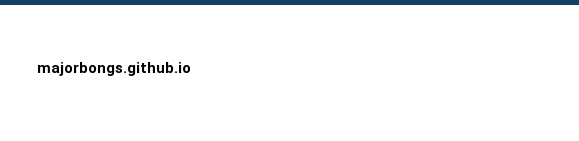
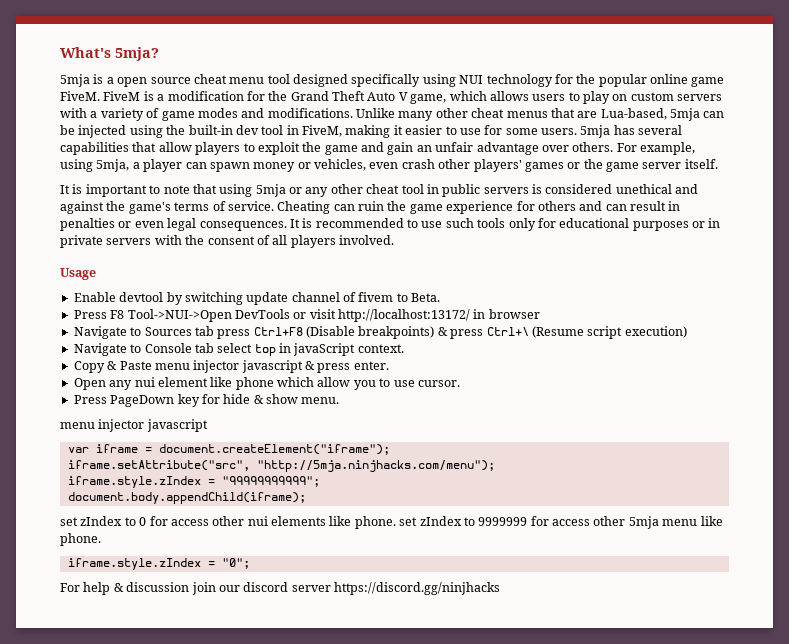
[37,62,191,76] majorbongs.github.io -> [60,47,159,61] [60,74,725,87] [60,91,723,104] [60,108,725,121] [60,125,683,138] [60,142,695,155] [60,159,718,172] [60,184,699,197] [60,201,681,214] [60,218,721,231] [60,235,394,248] [60,268,96,280] [73,292,441,305] [73,309,540,322] [73,326,687,339] [73,343,404,356] [73,360,389,373] [73,377,460,390] [73,394,340,407] [60,419,208,432] [67,444,390,455] [67,460,495,472] [67,476,320,488] [67,492,306,504] [60,516,723,529] [60,533,101,546] [67,558,250,570] [60,582,500,595] What's 5mja? // 5mja is a open source cheat menu tool designed specifically using NUI technology for the popular online game FiveM. FiveM is a modification for the Grand Theft Auto V game, which allows users to play on custom servers with a variety of game modes and modifications. Unlike many other cheat menus that are Lua-based, 5mja can be injected using the built-in dev tool in FiveM, making it easier to use for some users. 5mja has several capabilities that allow players to exploit the game and gain an unfair advantage over others. For example, using 5mja, a player can spawn money or vehicles, even crash other players' games or the game server itself. // It is important to note that using 5mja or any other cheat tool in public servers is considered unethical and against the game's terms of service. Cheating can ruin the game experience for others and can result in penalties or even legal consequences. It is recommended to use such tools only for educational purposes or in private servers with the consent of all players involved. // Usage // Enable devtool by switching update channel of fivem to Beta. // Press F8 Tool->NUI->Open DevTools or visit http://localhost:13172/ in browser // Navigate to Sources tab press Ctrl+F8 (Disable breakpoints) & press Ctrl+\ (Resume script execution) // Navigate to Console tab select top in javaScript context. // Copy & Paste menu injector javascript & press enter. // Open any nui element like phone which allow you to use cursor. // Press PageDown key for hide & show menu. // menu injector javascript // var iframe = document.createElement("iframe"); // iframe.setAttribute("src", "http://5mja.ninjhacks.com/menu"); // iframe.style.zIndex = "99999999999"; // document.body.appendChild(iframe); // set zIndex to 0 for access other nui elements like phone. set zIndex to 9999999 for access other 5mja menu like phone. // iframe.style.zIndex = "0"; // For help & discussion join our discord server https://discord.gg/ninjhacks

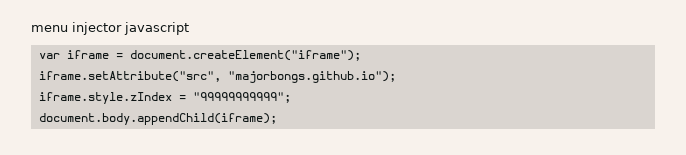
[60,47,159,61] [60,74,725,87] [60,91,723,104] [60,108,725,121] [60,125,683,138] [60,142,695,155] [60,159,718,172] [60,184,699,197] [60,201,681,214] [60,218,721,231] [60,235,394,248] [60,268,96,280] [73,292,441,305] [73,309,540,322] [73,326,687,339] [73,343,404,356] [73,360,389,373] [73,377,460,390] [73,394,340,407] What's 5mja? // 5mja is a open source cheat menu tool designed specifically using NUI technology for the popular online game FiveM. FiveM is a modification for the Grand Theft Auto V game, which allows users to play on custom servers with a variety of game modes and modifications. Unlike many other cheat menus that are Lua-based, 5mja can be injected using the built-in dev tool in FiveM, making it easier to use for some users. 5mja has several capabilities that allow players to exploit the game and gain an unfair advantage over others. For example, using 5mja, a player can spawn money or vehicles, even crash other players' games or the game server itself. // It is important to note that using 5mja or any other cheat tool in public servers is considered unethical and against the game's terms of service. Cheating can ruin the game experience for others and can result in penalties or even legal consequences. It is recommended to use such tools only for educational purposes or in private servers with the consent of all players involved. // Usage // Enable devtool by switching update channel of fivem to Beta. // Press F8 Tool->NUI->Open DevTools or visit http://localhost:13172/ in browser // Navigate to Sources tab press Ctrl+F8 (Disable breakpoints) & press Ctrl+\ (Resume script execution) // Navigate to Console tab select top in javaScript context. // Copy & Paste menu injector javascript & press enter. // Open any nui element like phone which allow you to use cursor. // Press PageDown key for hide & show menu. // -> (31, 28) none
[256,460,495,472] "http://5mja.ninjhacks.com/menu"); -> [227,71,396,83] "majorbongs.github.io");
[60,516,723,529] [60,533,101,546] [67,558,250,570] [60,582,500,595] // set zIndex to 0 for access other nui elements like phone. set zIndex to 9999999 for access other 5mja menu like phone. // iframe.style.zIndex = "0"; // For help & discussion join our discord server https://discord.gg/ninjhacks -> (277, 119) none

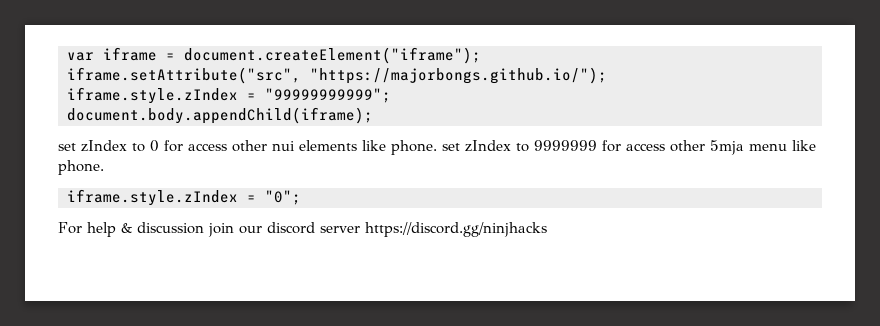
[31,22,189,35] menu injector javascript // -> (67, 56) none
[227,71,396,83] "majorbongs.github.io"); -> [310,67,607,84] "https://majorbongs.github.io/");
(277, 119) none -> [58,140,816,155] [58,160,104,175] [67,189,301,206] [58,222,547,237] // set zIndex to 0 for access other nui elements like phone. set zIndex to 9999999 for access other 5mja menu like phone. // iframe.style.zIndex = "0"; // For help & discussion join our discord server https://discord.gg/ninjhacks

